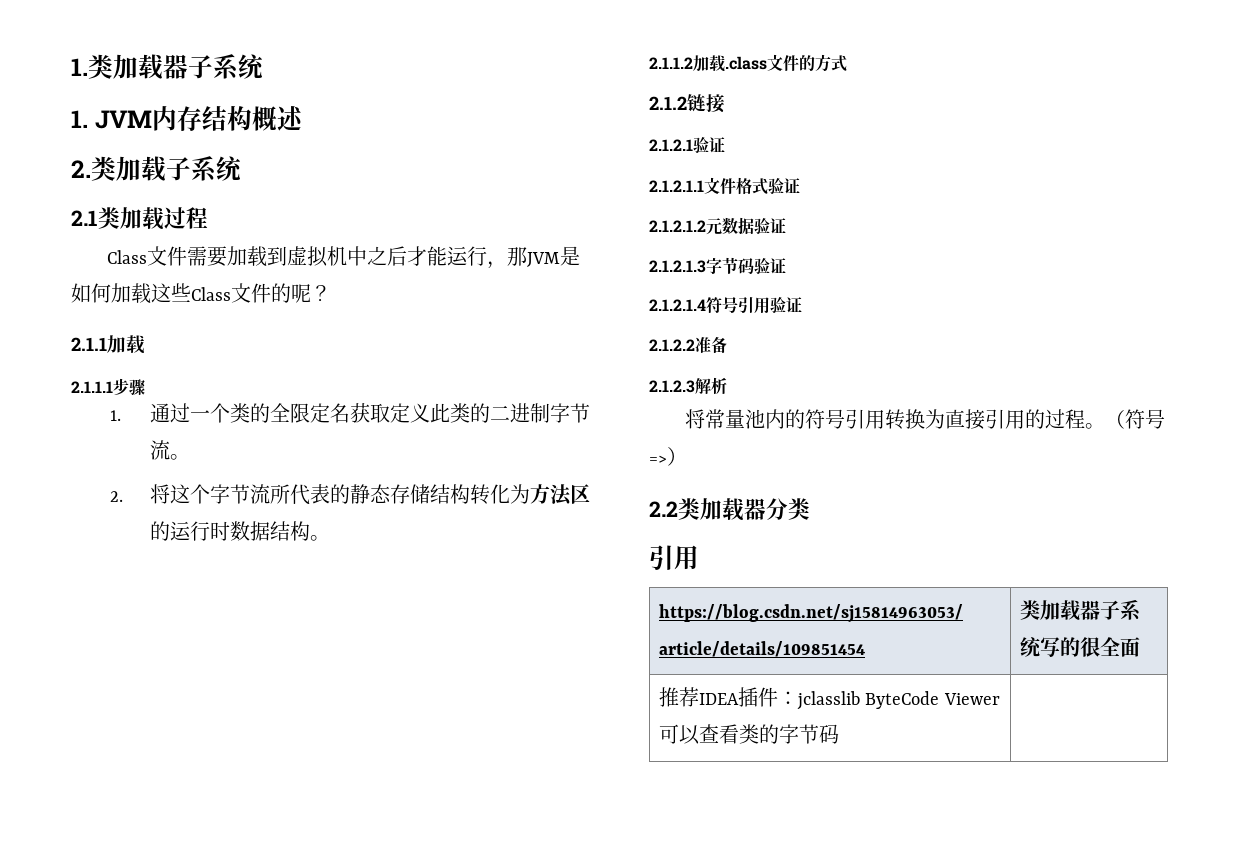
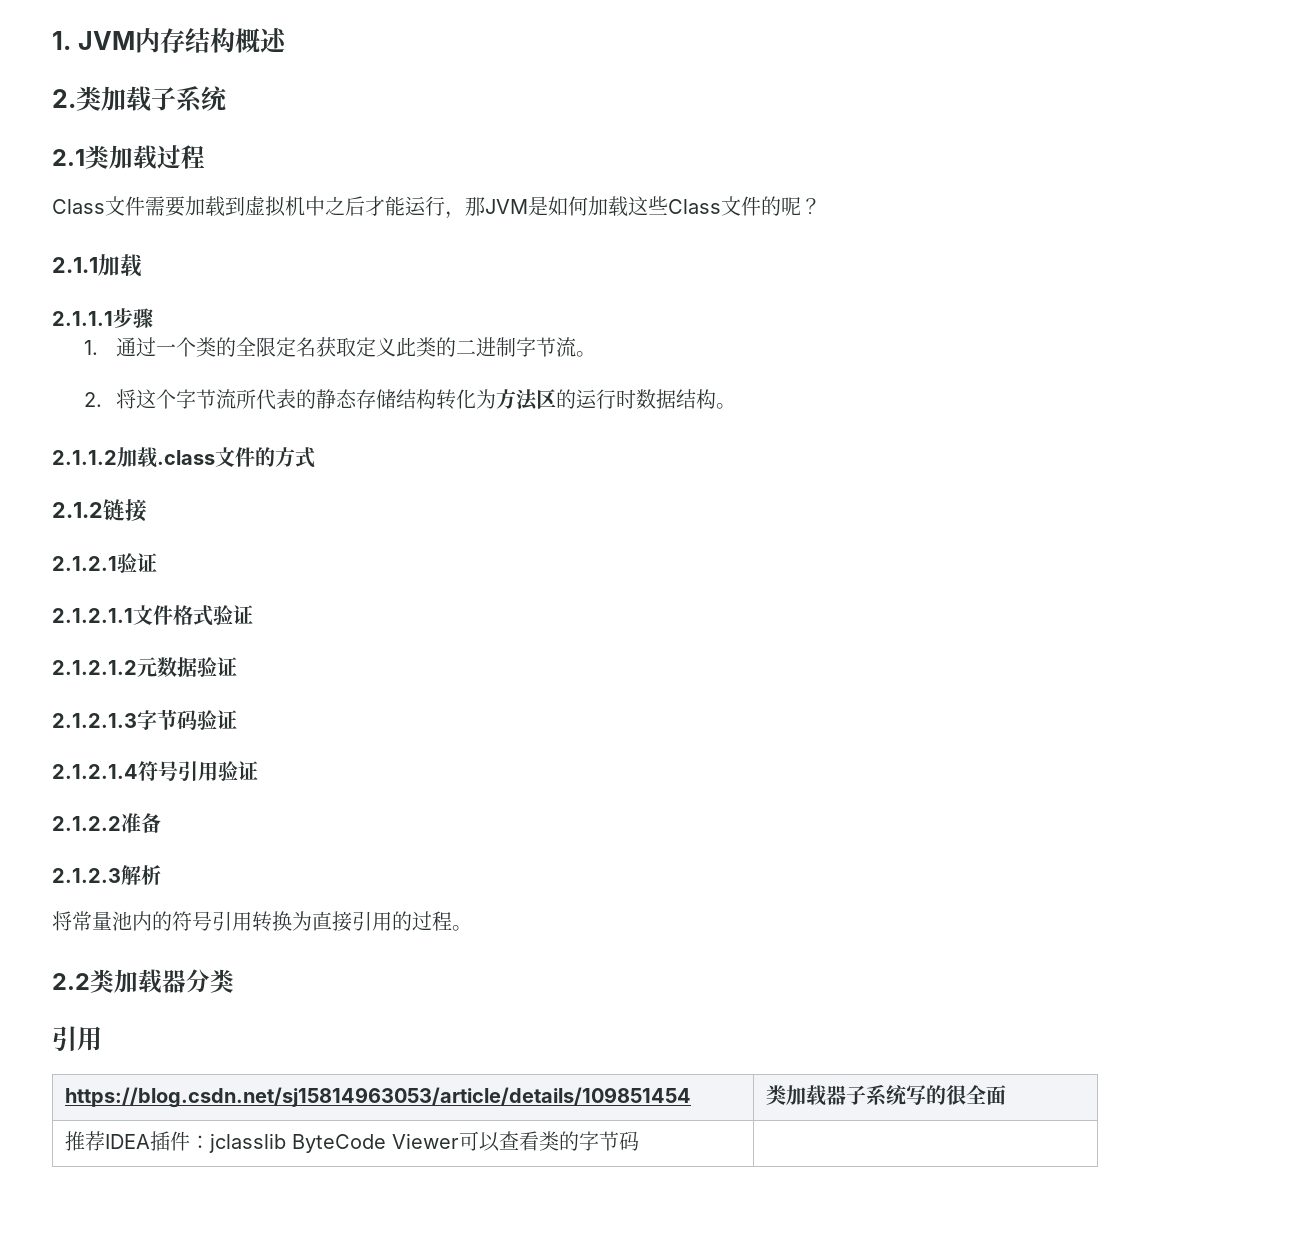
[71,54,264,80] [71,110,88,128] 1.类加载器子系统 // 1. -> [52,31,71,50] 1.
[1105,409,1166,429] [649,447,687,466] （符号=>） -> (472, 928) none

